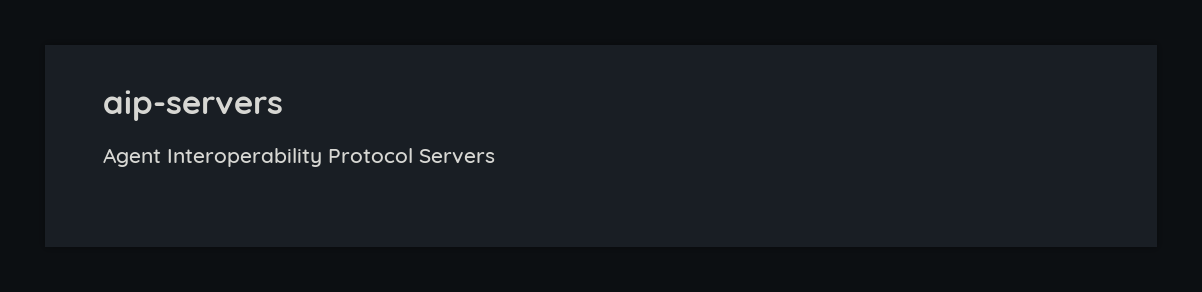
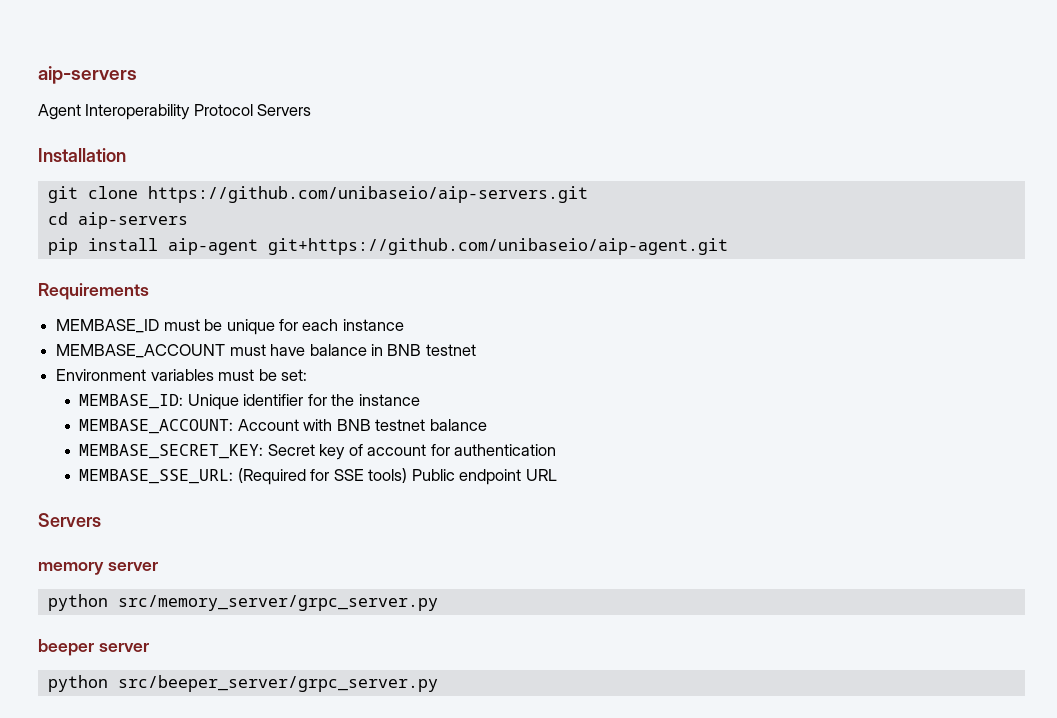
(495, 156) none -> [38,148,126,162] [47,186,588,203] [47,212,188,229] [47,238,728,255] [38,283,149,300] [56,319,404,335] [56,344,476,358] [56,369,307,381] [79,394,420,410] [79,419,487,434] [79,444,557,460] [79,468,557,485] [38,513,101,527] [38,562,158,575] [47,594,438,611] [38,639,149,656] [47,675,438,692] // Installation // git clone https://github.com/unibaseio/aip-servers.git // cd aip-servers // pip install aip-agent git+https://github.com/unibaseio/aip-agent.git // Requirements // MEMBASE_ID must be unique for each instance // MEMBASE_ACCOUNT must have balance in BNB testnet // Environment variables must be set: // MEMBASE_ID: Unique identifier for the instance // MEMBASE_ACCOUNT: Account with BNB testnet balance // MEMBASE_SECRET_KEY: Secret key of account for authentication // MEMBASE_SSE_URL: (Required for SSE tools) Public endpoint URL // Servers // memory server // python src/memory_server/grpc_server.py // beeper server // python src/beeper_server/grpc_server.py

